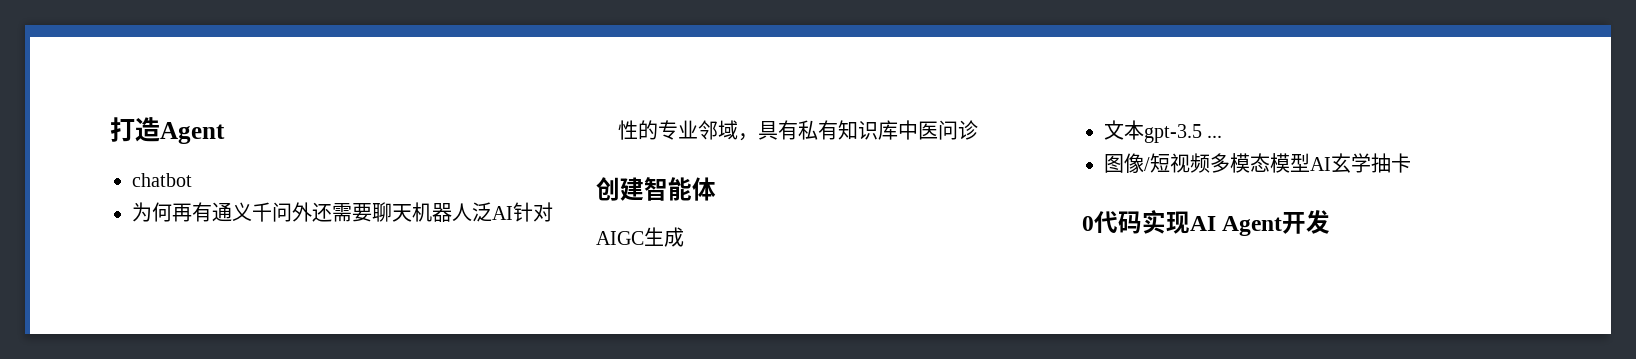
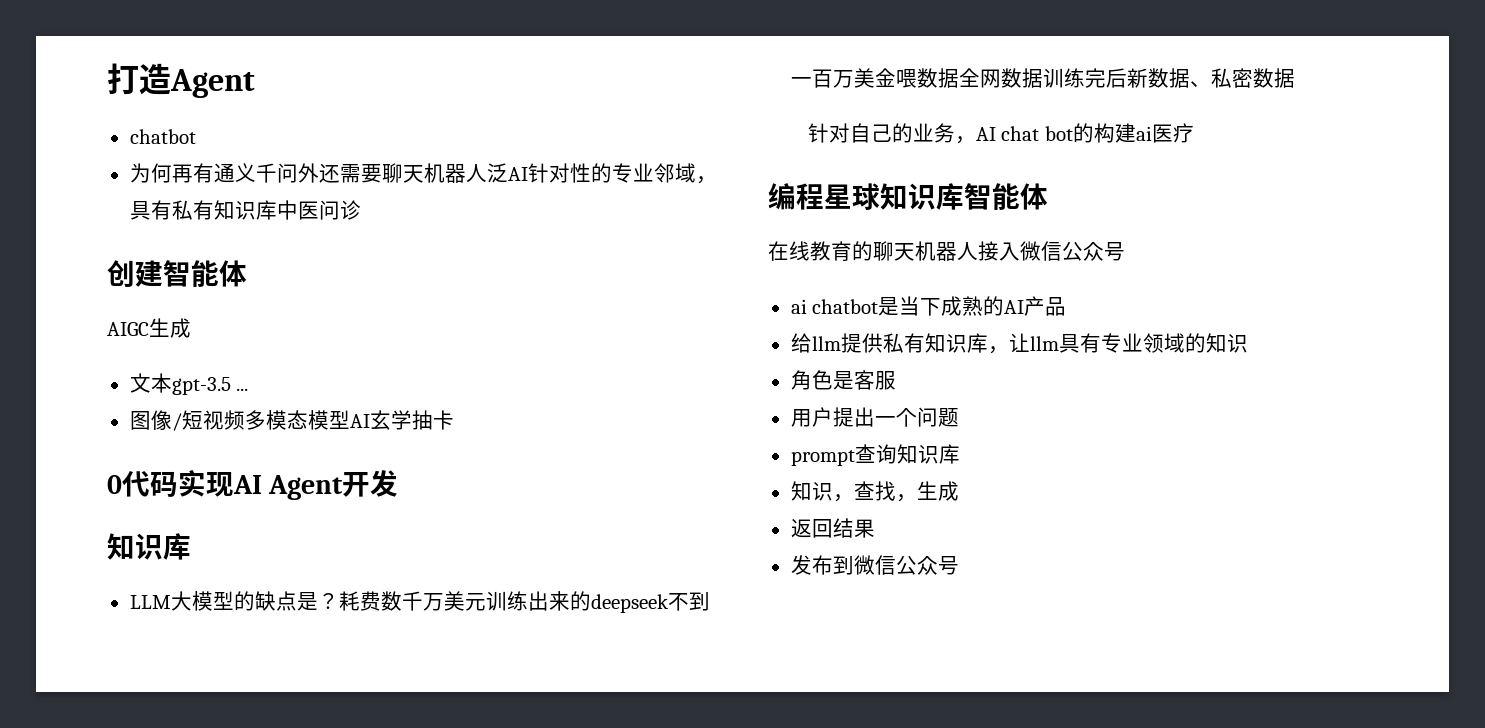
(1331, 222) none -> [107,533,191,560] [129,591,710,613] [790,68,1295,88] [807,123,1194,144] [768,183,1048,210] [768,241,1125,261] [790,296,1067,316] [790,333,1248,354] [790,370,896,390] [790,407,959,427] [790,444,960,466] [790,481,959,502] [790,518,875,538] [790,555,959,575] // 知识库 // LLM大模型的缺点是？耗费数千万美元训练出来的deepseek不到一百万美金喂数据全网数据训练完后新数据、私密数据 // 针对自己的业务，AI chat bot的构建ai医疗 // 编程星球知识库智能体 // 在线教育的聊天机器人接入微信公众号 // ai chatbot是当下成熟的AI产品 // 给llm提供私有知识库，让llm具有专业领域的知识 // 角色是客服 // 用户提出一个问题 // prompt查询知识库 // 知识，查找，生成 // 返回结果 // 发布到微信公众号

